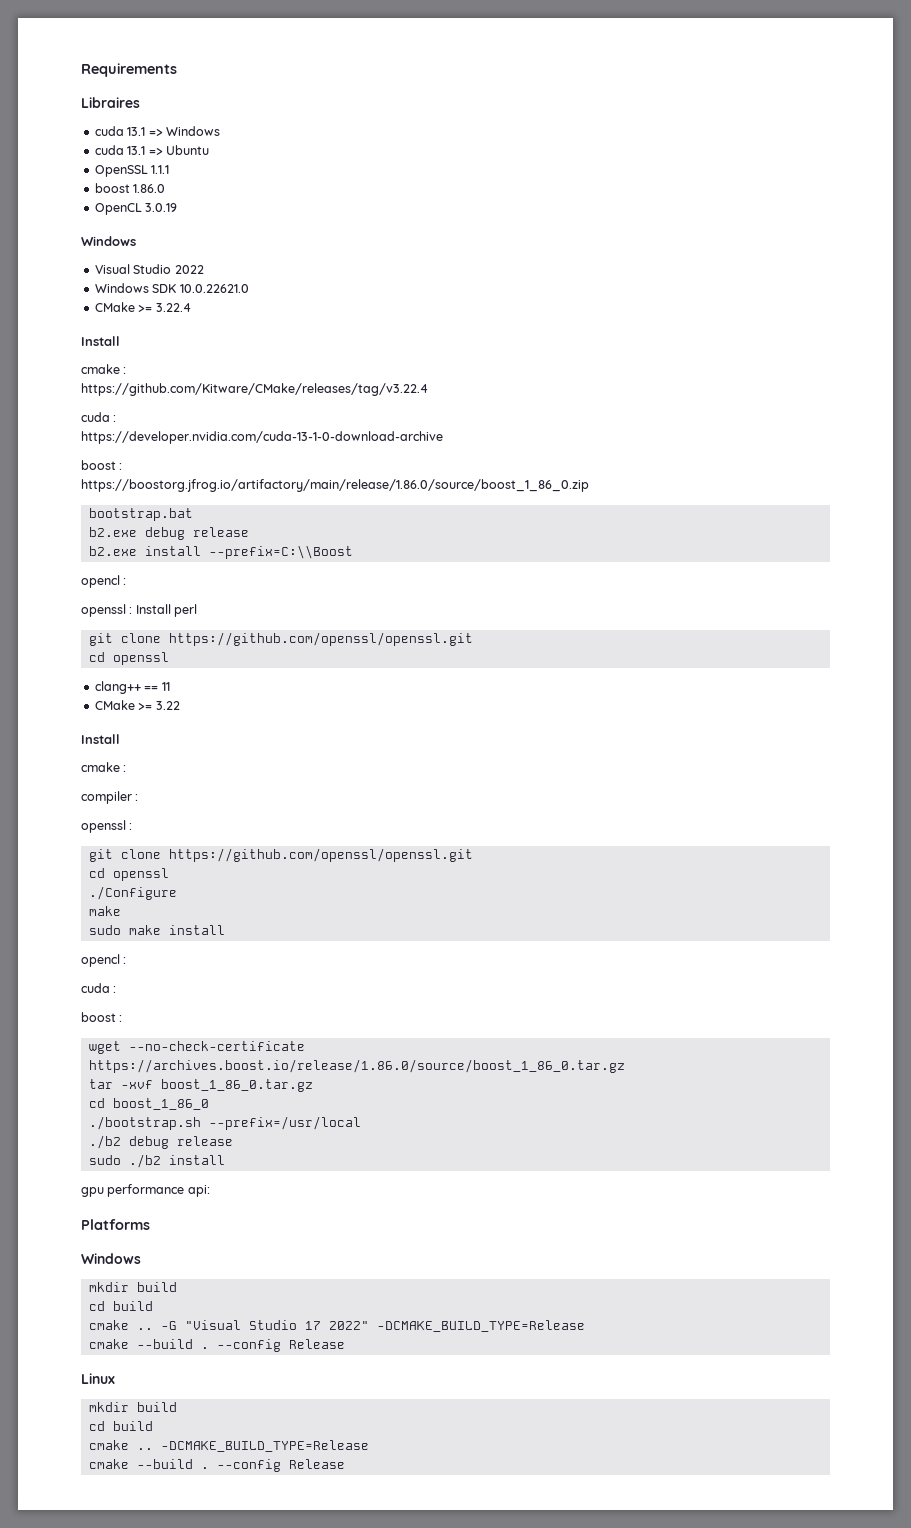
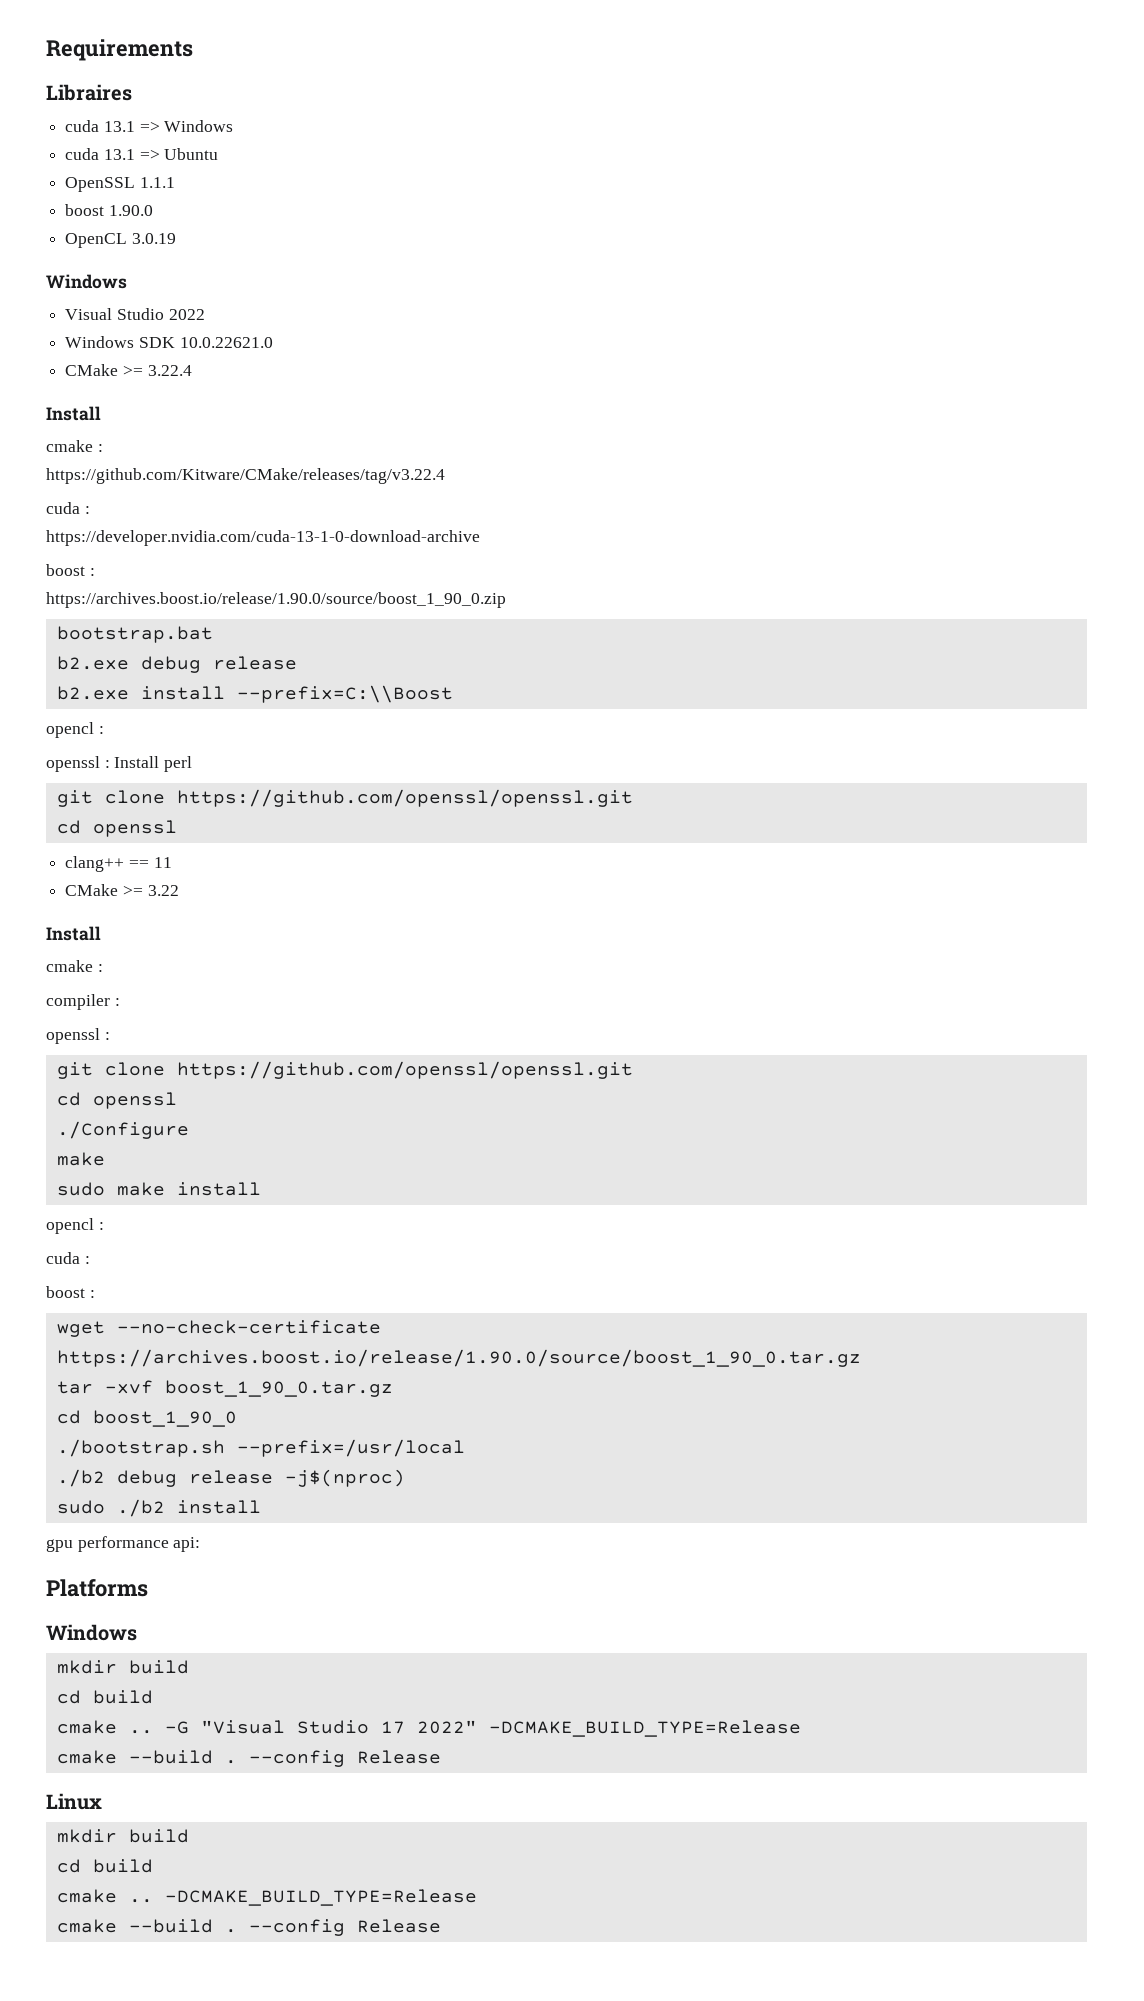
[133,184,166,193] 1.86.0 -> [108,205,153,216] 1.90.0
[81,479,589,492] https://boostorg.jfrog.io/artifactory/main/release/1.86.0/source/boost_1_86_0.zip -> [46,592,506,608] https://archives.boost.io/release/1.90.0/source/boost_1_90_0.zip
[88,1059,625,1073] https://archives.boost.io/release/1.86.0/source/boost_1_86_0.tar.gz -> [56,1349,861,1367] https://archives.boost.io/release/1.90.0/source/boost_1_90_0.tar.gz
[160,1079,313,1092] [88,1098,209,1110] boost_1_86_0.tar.gz // cd boost_1_86_0 -> [164,1380,393,1397] [56,1410,237,1427] boost_1_90_0.tar.gz // cd boost_1_90_0
(233, 1141) none -> [284,1469,405,1487] -j$(nproc)

